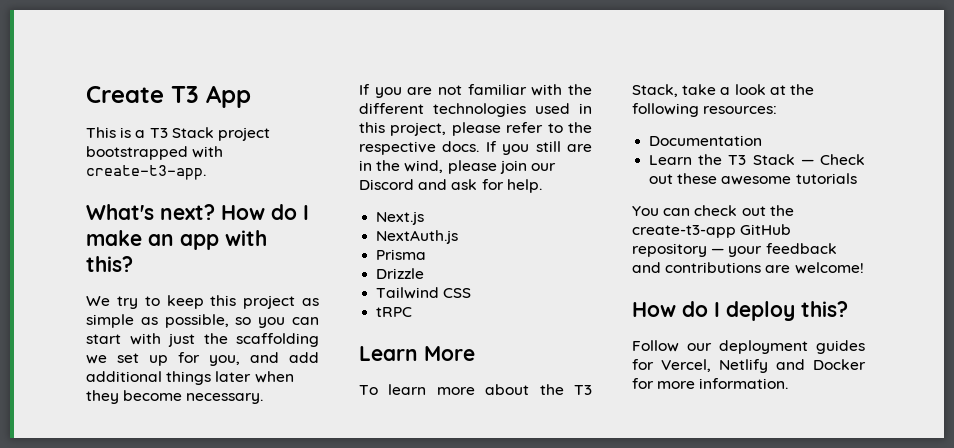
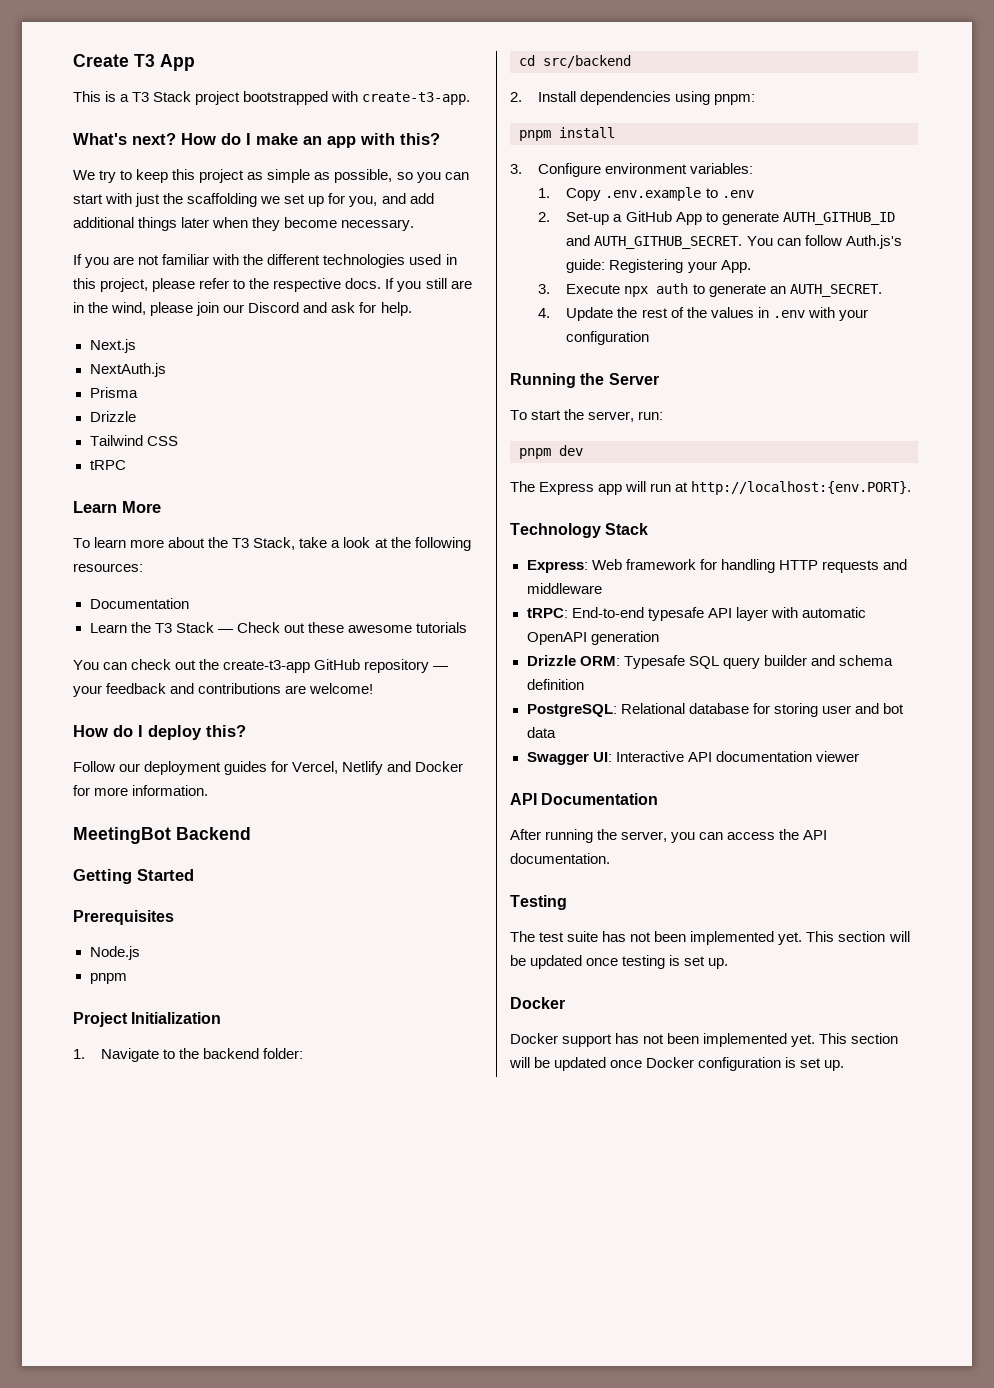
(789, 383) none -> [73,827,251,844] [73,869,194,884] [73,910,174,925] [89,946,140,960] [89,973,127,984] [73,1012,222,1027] [73,1048,304,1062] [519,55,631,68] [510,91,756,105] [519,127,615,141] [510,163,754,177] [538,187,754,201] [538,211,895,225] [566,235,902,249] [566,259,751,273] [538,283,882,297] [538,307,868,321] [566,331,650,345] [510,373,659,388] [510,409,664,422] [519,445,583,459] [510,481,912,495] [510,523,649,538] [526,559,907,573] [526,583,602,594] [526,607,866,621] [526,631,659,645] [526,655,893,669] [526,679,584,690] [526,703,904,717] [526,727,556,738] [526,751,859,765] [510,793,659,805] [510,829,828,843] [510,853,610,864] [510,895,567,910] [510,931,910,945] [510,955,729,969] [510,997,565,1009] [510,1033,899,1047] [509,1057,845,1071] // MeetingBot Backend // Getting Started // Prerequisites // Node.js // pnpm // Project Initialization // 1. Navigate to the backend folder: // cd src/backend // 2. Install dependencies using pnpm: // pnpm install // 3. Configure environment variables: // 1. Copy .env.example to .env // 2. Set-up a GitHub App to generate AUTH_GITHUB_ID and AUTH_GITHUB_SECRET. You can follow Auth.js's guide: Registering your App. // 3. Execute npx auth to generate an AUTH_SECRET. // 4. Update the rest of the values in .env with your configuration // Running the Server // To start the server, run: // pnpm dev // The Express app will run at http://localhost:{env.PORT}. // Technology Stack // Express: Web framework for handling HTTP requests and middleware // tRPC: End-to-end typesafe API layer with automatic OpenAPI generation // Drizzle ORM: Typesafe SQL query builder and schema definition // PostgreSQL: Relational database for storing user and bot data // Swagger UI: Interactive API documentation viewer // API Documentation // After running the server, you can access the API documentation. // Testing // The test suite has not been implemented yet. This section will be updated once testing is set up. // Docker // Docker support has not been implemented yet. This section will be updated once Docker configuration is set up.

